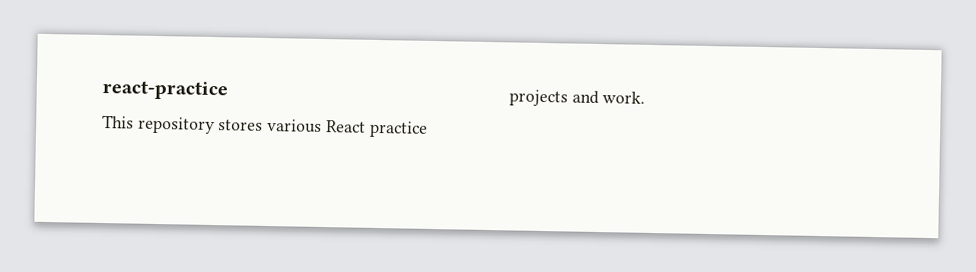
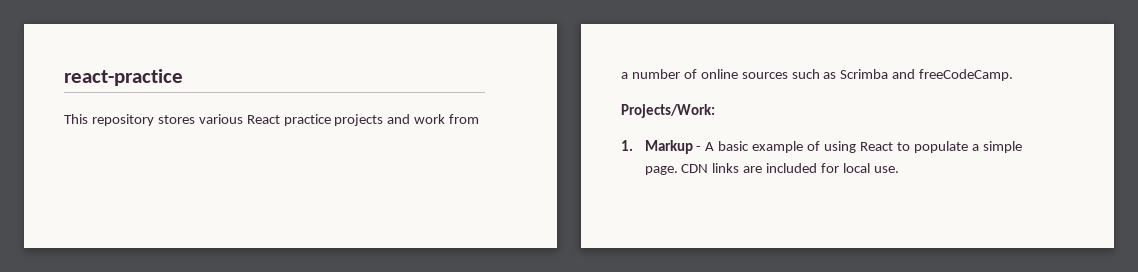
[602,91,646,104] work. -> [414,114,480,124] [621,69,1014,81] [621,104,715,118] [621,140,1022,154] [644,163,899,175] work from a number of online sources such as Scrimba and freeCodeCamp. // Projects/Work: // 1. Markup - A basic example of using React to populate a simple page. CDN links are included for local use.

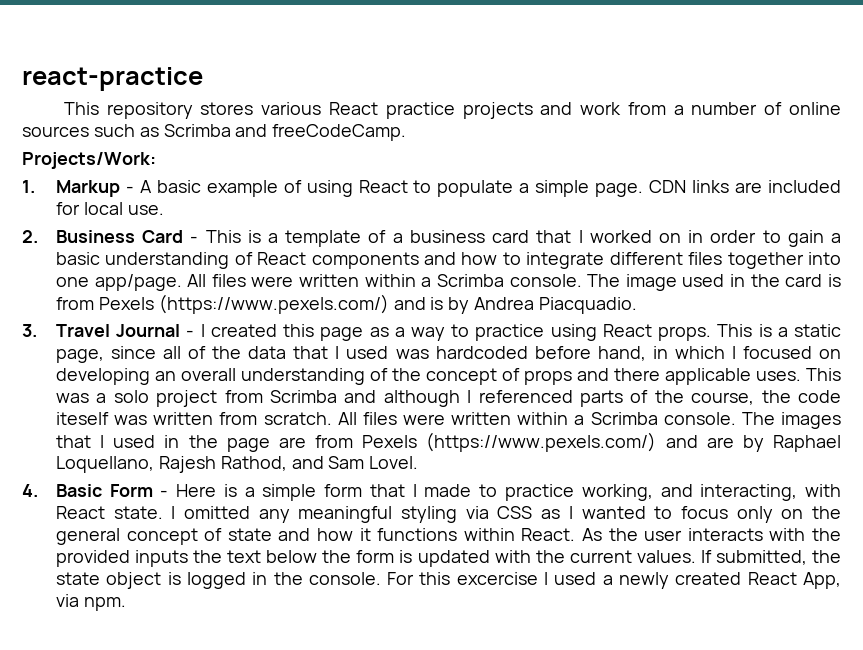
(899, 169) none -> [22,230,842,247] [55,252,842,269] [55,274,842,291] [55,294,637,314] [22,324,842,341] [55,346,841,363] [55,368,841,385] [55,390,841,407] [55,412,842,429] [55,432,842,452] [55,456,419,473] [22,484,842,501] [55,506,842,523] [55,528,842,545] [55,550,842,567] [55,572,842,589] [55,594,126,611] // 2. Business Card - This is a template of a business card that I worked on in order to gain a basic understanding of React components and how to integrate different files together into one app/page. All files were written within a Scrimba console. The image used in the card is from Pexels (https://www.pexels.com/) and is by Andrea Piacquadio. // 3. Travel Journal - I created this page as a way to practice using React props. This is a static page, since all of the data that I used was hardcoded before hand, in which I focused on developing an overall understanding of the concept of props and there applicable uses. This was a solo project from Scrimba and although I referenced parts of the course, the code iteself was written from scratch. All files were written within a Scrimba console. The images that I used in the page are from Pexels (https://www.pexels.com/) and are by Raphael Loquellano, Rajesh Rathod, and Sam Lovel. // 4. Basic Form - Here is a simple form that I made to practice working, and interacting, with React state. I omitted any meaningful styling via CSS as I wanted to focus only on the general concept of state and how it functions within React. As the user interacts with the provided inputs the text below the form is updated with the current values. If submitted, the state object is logged in the console. For this excercise I used a newly created React App, via npm.

